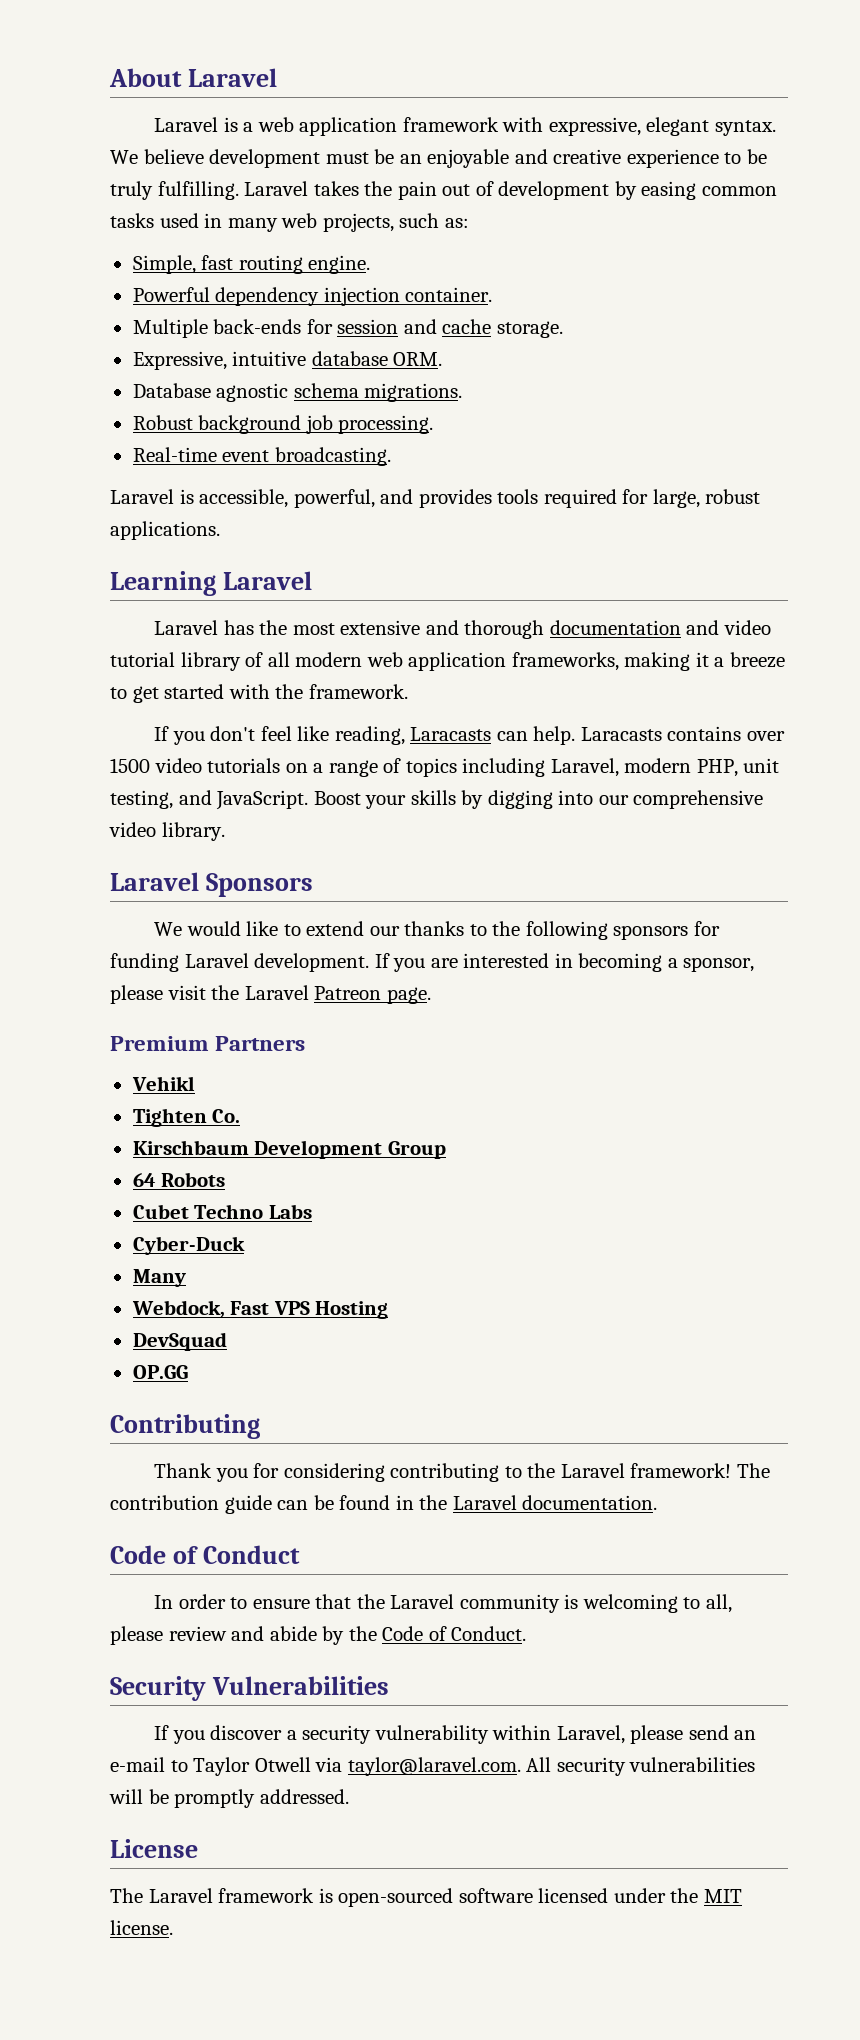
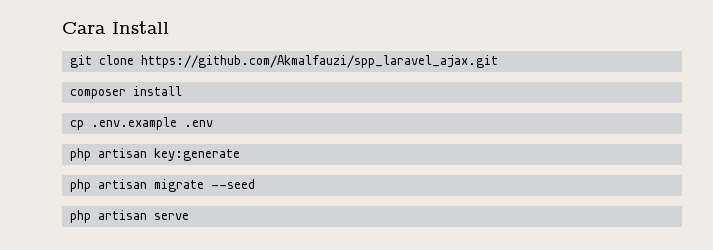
[109,68,277,87] [154,117,776,136] [110,149,767,168] [110,181,777,200] [110,213,469,232] [132,255,371,274] [132,287,493,306] [132,319,563,338] [132,351,443,370] [132,383,463,402] [132,415,434,434] [132,447,391,466] [110,489,761,508] [110,521,220,540] [110,571,312,596] [154,620,771,639] [110,652,785,671] [110,684,408,703] [154,726,786,745] [110,758,780,777] [110,790,764,810] [109,822,225,841] [110,872,313,897] [154,921,721,940] [110,953,755,972] [110,985,431,1004] [110,1036,306,1051] [131,1076,195,1091] [132,1108,241,1127] [132,1140,446,1159] [132,1172,226,1187] [132,1204,312,1219] [132,1236,245,1255] [132,1269,186,1287] [131,1300,389,1319] [132,1332,227,1351] [132,1365,188,1379] [110,1414,260,1439] [154,1463,770,1482] [110,1495,658,1514] [110,1545,300,1564] [154,1594,733,1613] [110,1626,527,1645] [110,1676,389,1701] [154,1725,757,1744] [110,1757,756,1776] [109,1789,349,1808] [110,1839,198,1858] [110,1888,742,1907] [110,1920,173,1935] About Laravel // Laravel is a web application framework with expressive, elegant syntax. We believe development must be an enjoyable and creative experience to be truly fulfilling. Laravel takes the pain out of development by easing common tasks used in many web projects, such as: // Simple, fast routing engine. // Powerful dependency injection container. // Multiple back-ends for session and cache storage. // Expressive, intuitive database ORM. // Database agnostic schema migrations. // Robust background job processing. // Real-time event broadcasting. // Laravel is accessible, powerful, and provides tools required for large, robust applications. // Learning Laravel // Laravel has the most extensive and thorough documentation and video tutorial library of all modern web application frameworks, making it a breeze to get started with the framework. // If you don't feel like reading, Laracasts can help. Laracasts contains over 1500 video tutorials on a range of topics including Laravel, modern PHP, unit testing, and JavaScript. Boost your skills by digging into our comprehensive video library. // Laravel Sponsors // We would like to extend our thanks to the following sponsors for funding Laravel development. If you are interested in becoming a sponsor, please visit the Laravel Patreon page. // Premium Partners // Vehikl // Tighten Co. // Kirschbaum Development Group // 64 Robots // Cubet Techno Labs // Cyber-Duck // Many // Webdock, Fast VPS Hosting // DevSquad // OP.GG // Contributing // Thank you for considering contributing to the Laravel framework! The contribution guide can be found in the Laravel documentation. // Code of Conduct // In order to ensure that the Laravel community is welcoming to all, please review and abide by the Code of Conduct. // Security Vulnerabilities // If you discover a security vulnerability within Laravel, please send an e-mail to Taylor Otwell via taylor@laravel.com. All security vulnerabilities will be promptly addressed. // License // The Laravel framework is open-sourced software licensed under the MIT license. -> [62,21,169,34] [69,55,498,68] [69,86,182,99] [69,117,213,130] [69,148,240,161] [69,179,255,192] [69,210,189,223] Cara Install // git clone https://github.com/Akmalfauzi/spp_laravel_ajax.git // composer install // cp .env.example .env // php artisan key:generate // php artisan migrate --seed // php artisan serve

